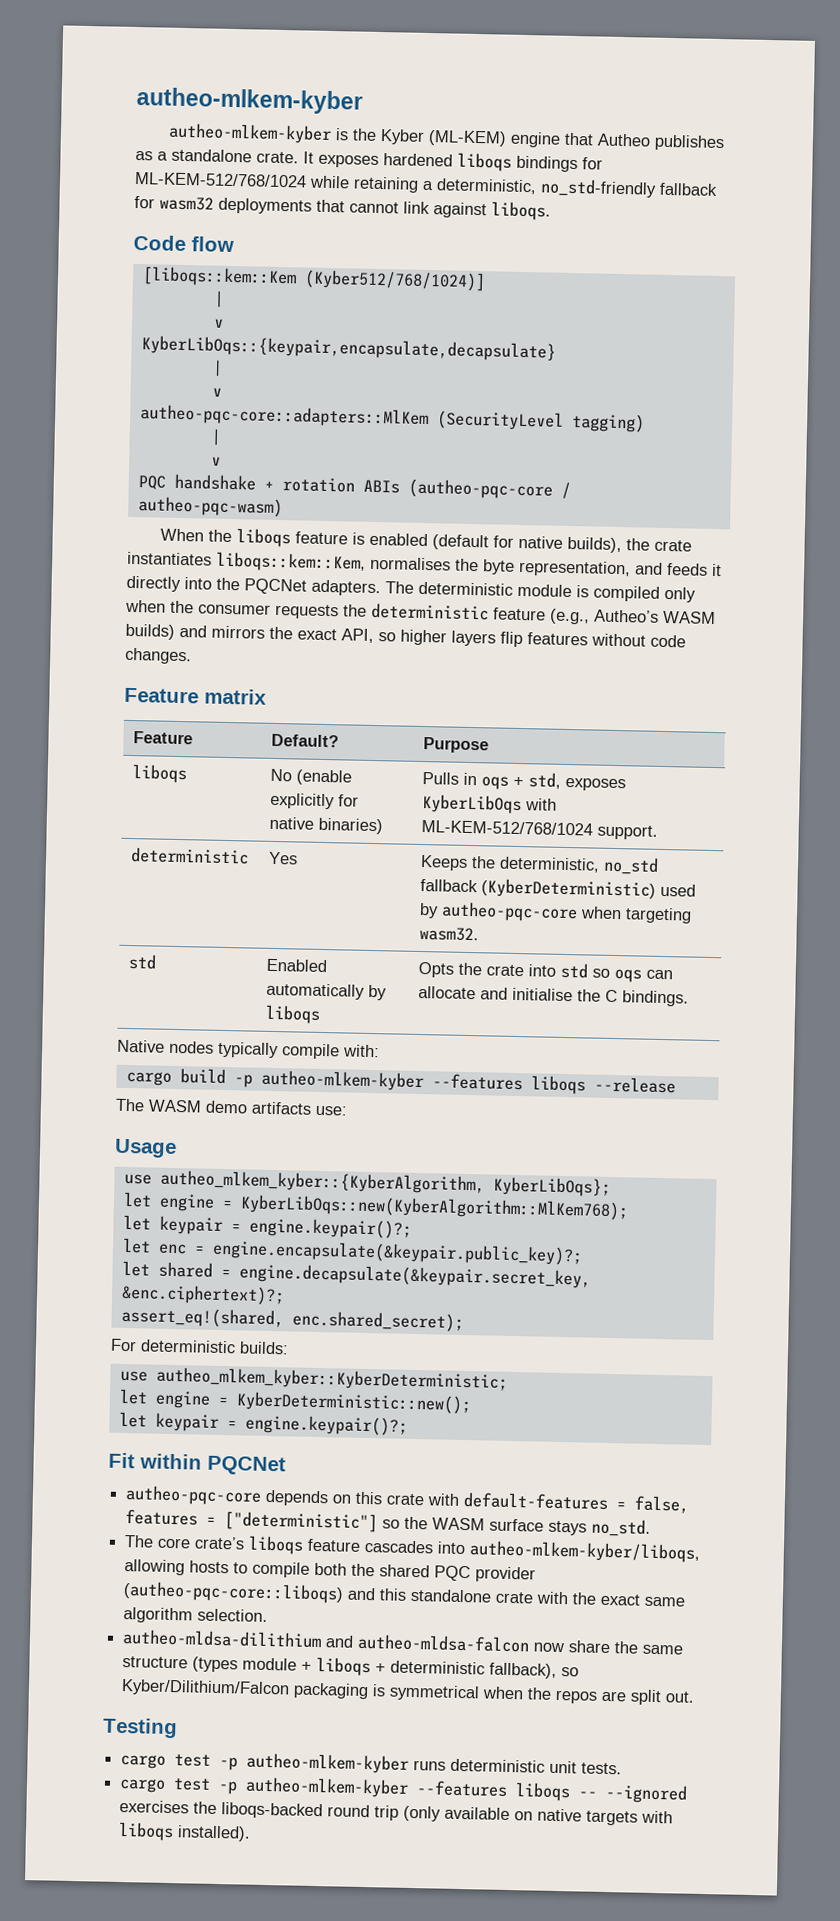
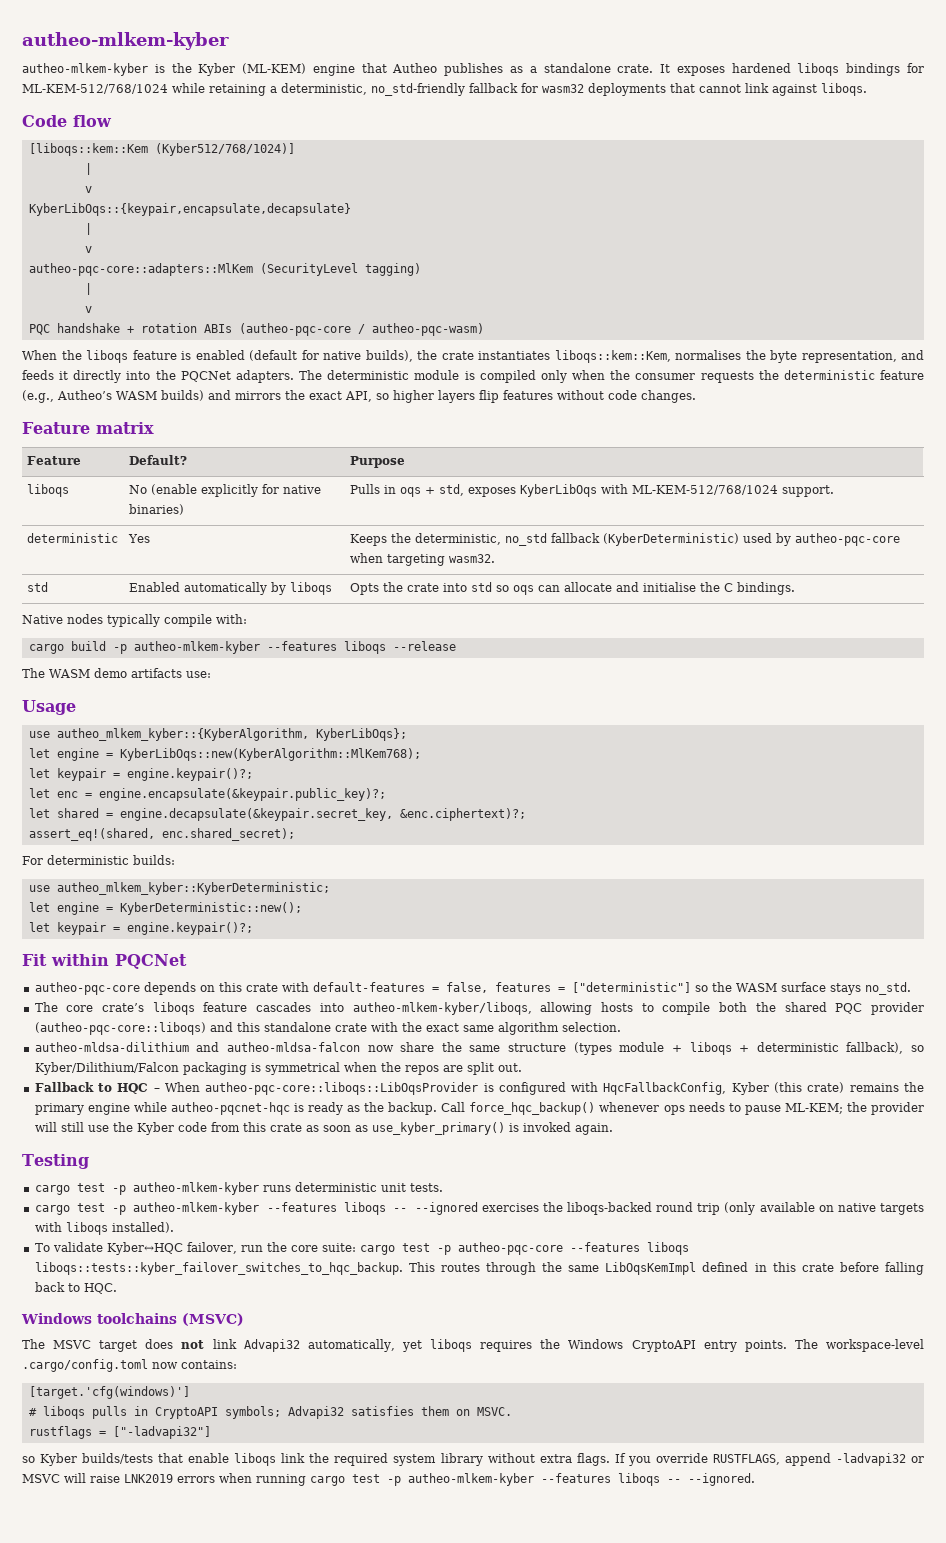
(695, 1697) none -> [34,1082,925,1095] [34,1102,925,1115] [34,1122,613,1135] // Fallback to HQC – When autheo-pqc-core::liboqs::LibOqsProvider is configured with HqcFallbackConfig, Kyber (this crate) remains the primary engine while autheo-pqcnet-hqc is ready as the backup. Call force_hqc_backup() whenever ops needs to pause ML-KEM; the provider will still use the Kyber code from this crate as soon as use_kyber_primary() is invoked again.
(252, 1833) none -> [34,1242,689,1255] [34,1262,924,1275] [34,1282,117,1294] [21,1313,244,1326] [22,1339,925,1352] [22,1359,237,1372] [28,1386,190,1399] [28,1406,512,1419] [28,1426,211,1439] [22,1453,924,1466] [22,1473,755,1486] // To validate Kyber↔HQC failover, run the core suite: cargo test -p autheo-pqc-core --features liboqs liboqs::tests::kyber_failover_switches_to_hqc_backup. This routes through the same LibOqsKemImpl defined in this crate before falling back to HQC. // Windows toolchains (MSVC) // The MSVC target does not link Advapi32 automatically, yet liboqs requires the Windows CryptoAPI entry points. The workspace-level .cargo/config.toml now contains: // [target.'cfg(windows)'] // # liboqs pulls in CryptoAPI symbols; Advapi32 satisfies them on MSVC. // rustflags = ["-ladvapi32"] // so Kyber builds/tests that enable liboqs link the required system library without extra flags. If you override RUSTFLAGS, append -ladvapi32 or MSVC will raise LNK2019 errors when running cargo test -p autheo-mlkem-kyber --features liboqs -- --ignored.

